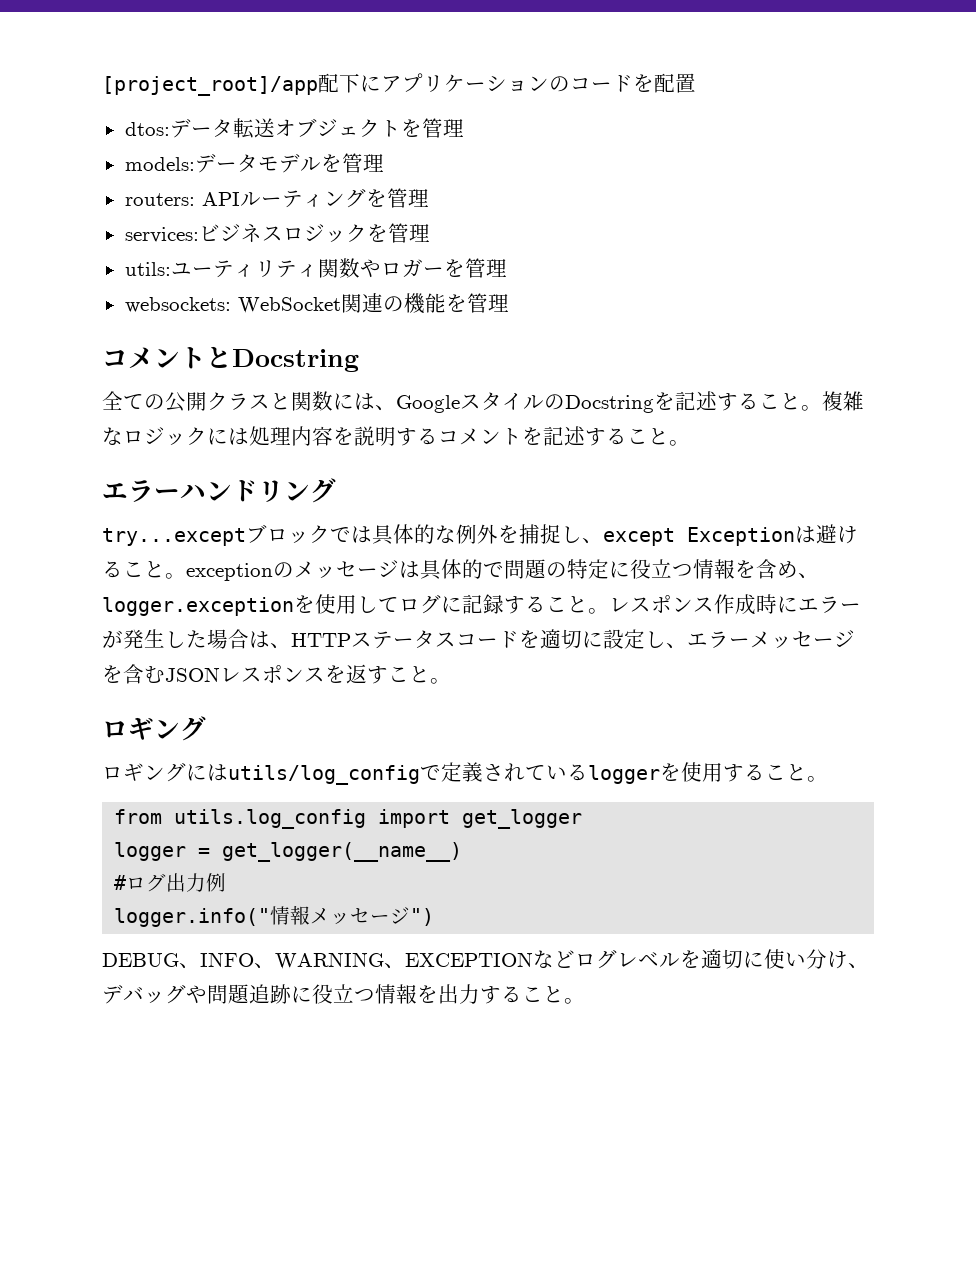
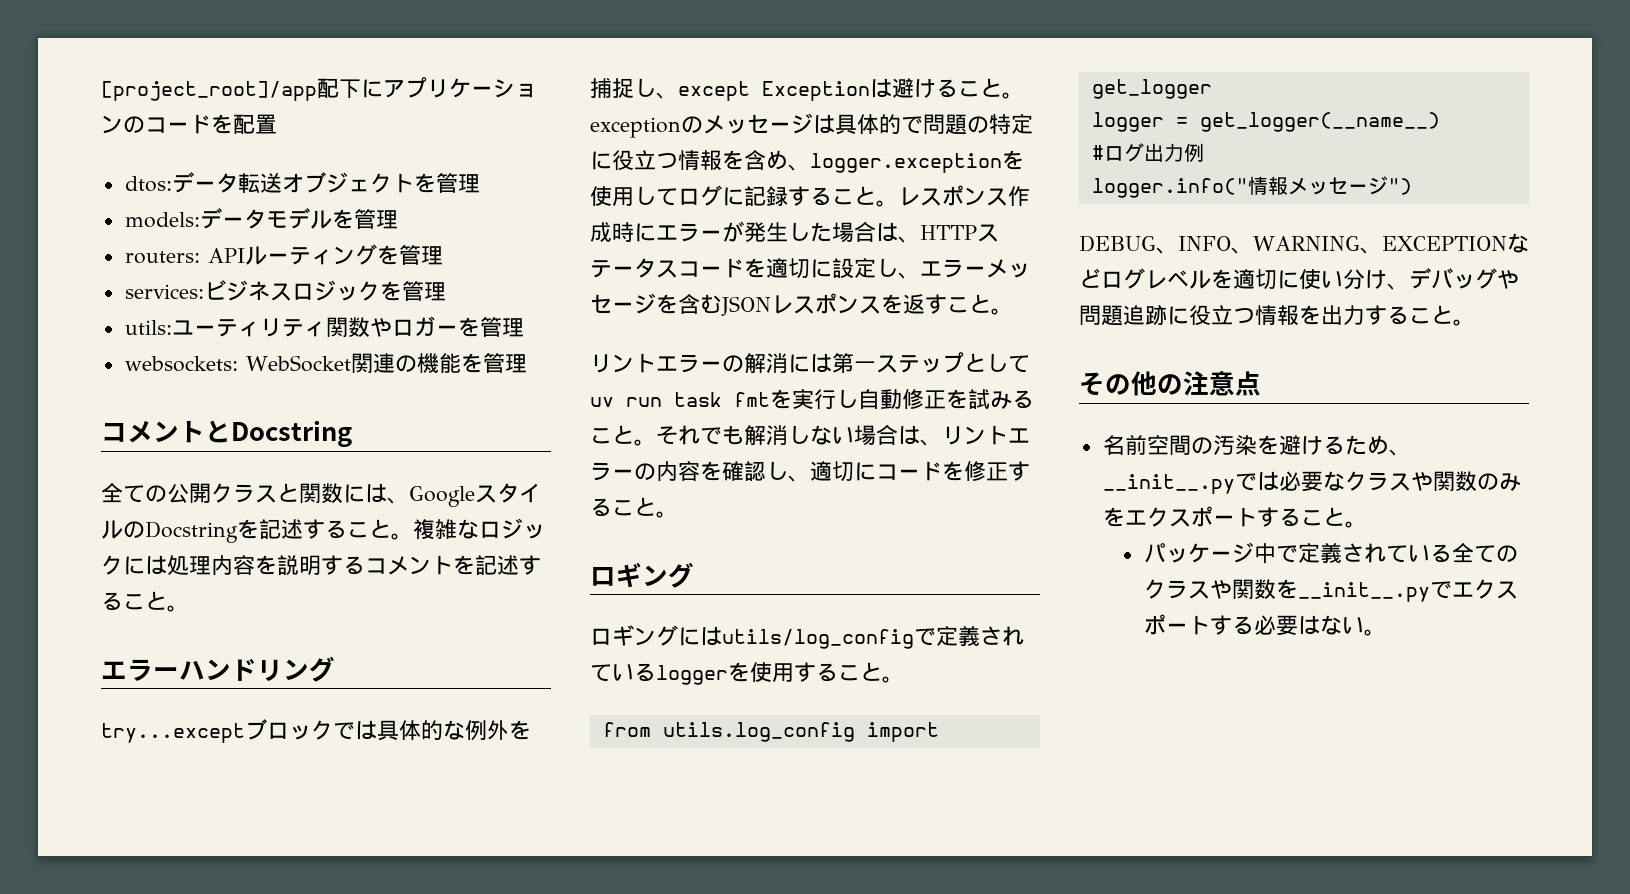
(451, 681) none -> [590,352,1030,374] [590,389,1034,410] [590,424,1030,446] [590,460,1030,482] [590,497,678,518] // リントエラーの解消には第一ステップとしてuv run task fmtを実行し自動修正を試みること。それでも解消しない場合は、リントエラーの内容を確認し、適切にコードを修正すること。
(585, 1001) none -> [1079,371,1261,396] [1102,434,1411,456] [1102,471,1521,494] [1102,506,1367,528] [1143,542,1518,564] [1143,579,1518,602] [1143,614,1386,636] // その他の注意点 // 名前空間の汚染を避けるため、__init__.pyでは必要なクラスや関数のみをエクスポートすること。 // パッケージ中で定義されている全てのクラスや関数を__init__.pyでエクスポートする必要はない。

